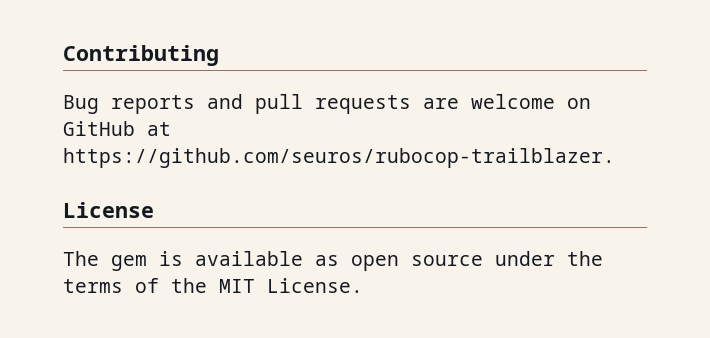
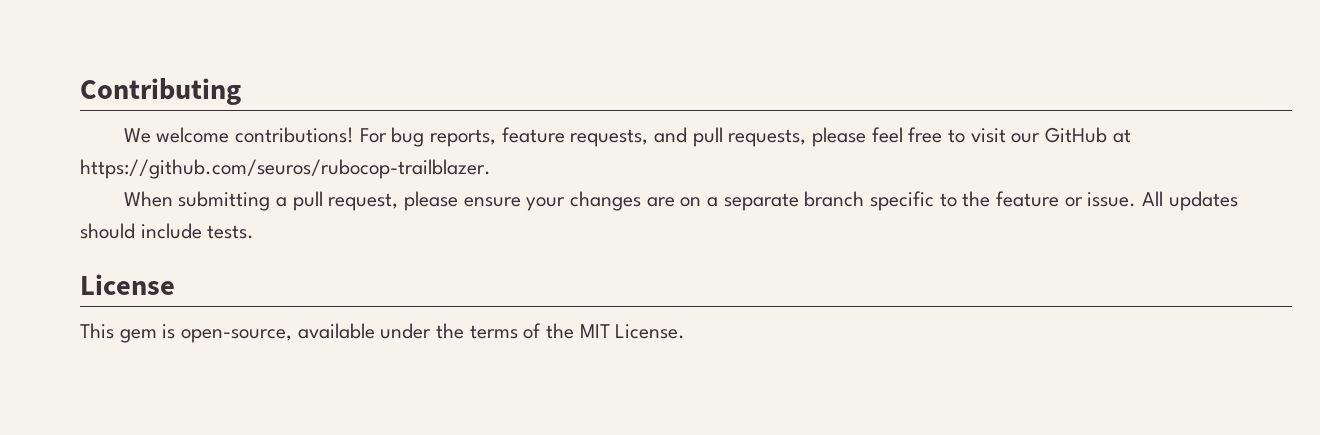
[63,94,591,114] [63,121,171,136] [63,148,615,168] Bug reports and pull requests are welcome on GitHub at https://github.com/seuros/rubocop-trailblazer. -> [123,127,1131,147] [80,159,491,179] [123,191,1238,211] [80,223,255,239] We welcome contributions! For bug reports, feature requests, and pull requests, please feel free to visit our GitHub at https://github.com/seuros/rubocop-trailblazer. // When submitting a pull request, please ensure your changes are on a separate branch specific to the feature or issue. All updates should include tests.
[63,251,99,266] The -> [80,323,114,339] This
[195,251,483,271] available as open source -> [181,323,375,343] open-source, available

